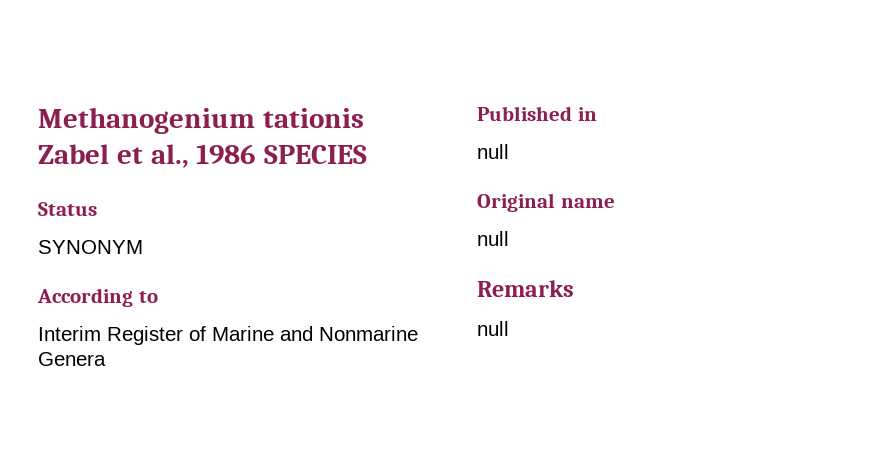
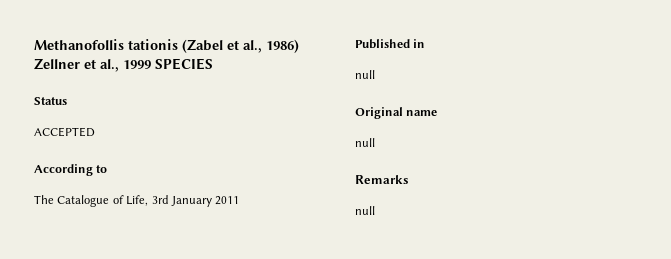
[38,107,364,134] [38,144,257,168] Methanogenium tationis Zabel et al., 1986 -> [34,39,299,53] [34,58,151,72] Methanofollis tationis (Zabel et al., 1986) Zellner et al., 1999
[38,240,143,254] SYNONYM -> [34,127,95,137] ACCEPTED
[38,326,418,345] [38,352,106,366] Interim Register of Marine and Nonmarine Genera -> [34,195,240,207] The Catalogue of Life, 3rd January 2011

